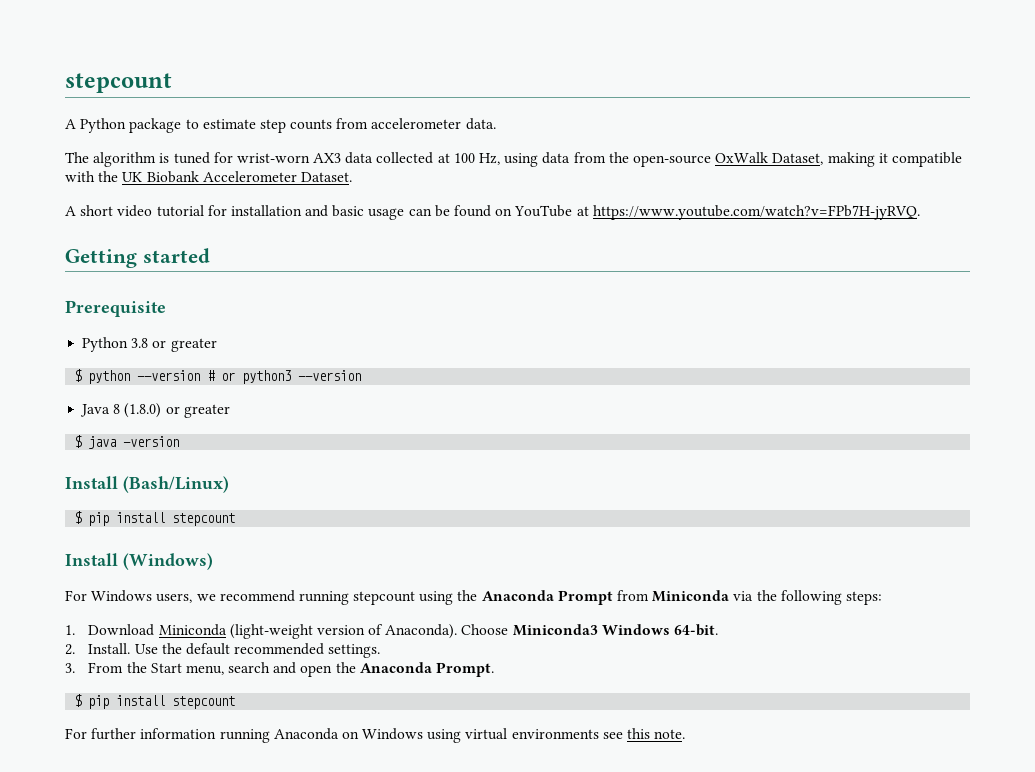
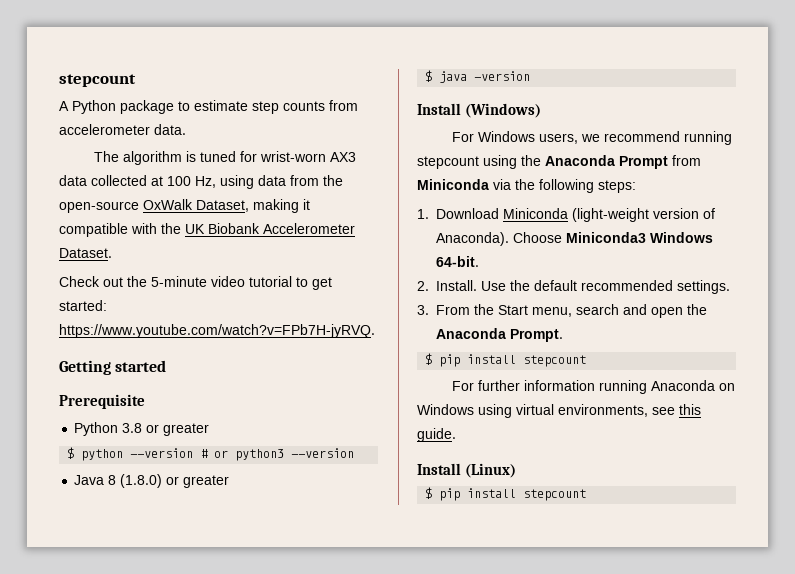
[65,205,589,220] A short video tutorial for installation and basic usage can be found on YouTube at -> [59,276,332,290] [59,300,107,311] Check out the 5-minute video tutorial to get started:
[65,476,229,493] [74,511,236,526] // Install (Bash/Linux) // $ pip install stepcount -> (531, 76) none
[511,729,599,739] environments -> [558,404,648,417] environments,
[654,729,686,739] note. -> [417,428,456,442] [417,463,517,478] [425,487,587,501] guide. // Install (Linux) // $ pip install stepcount

